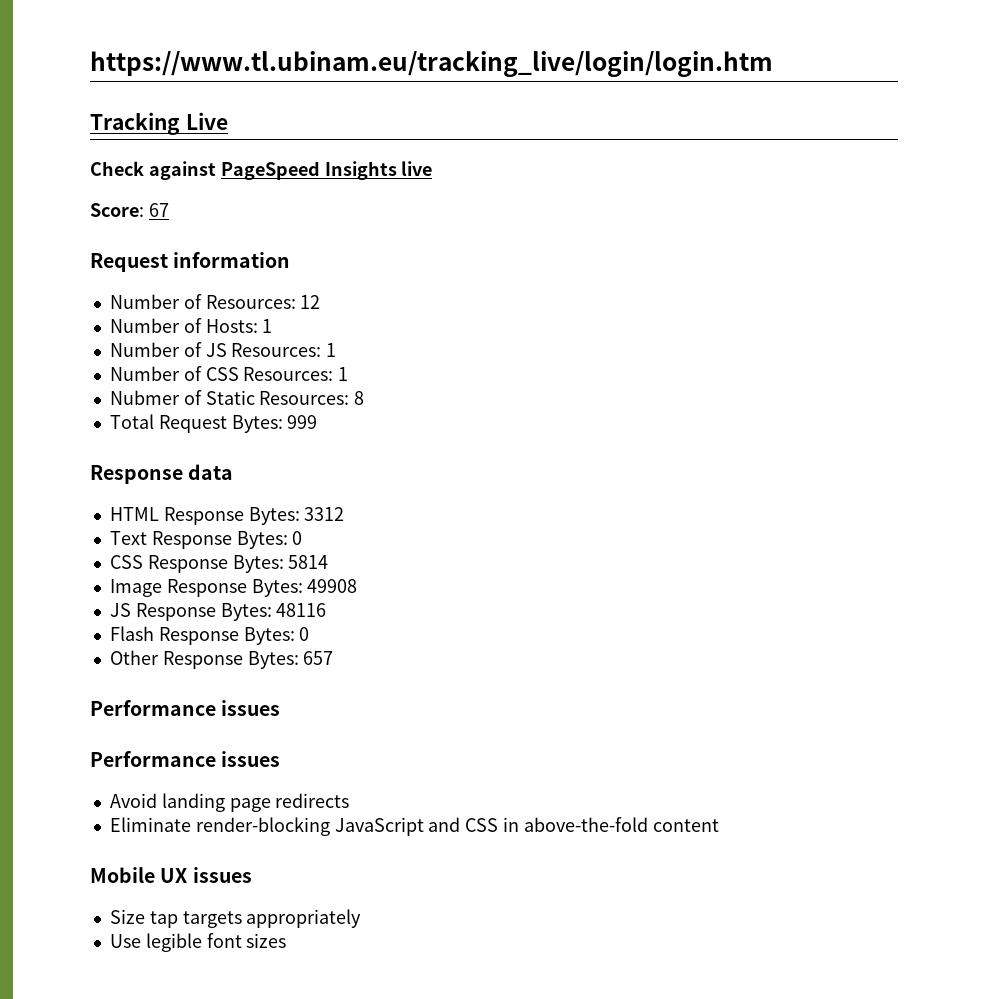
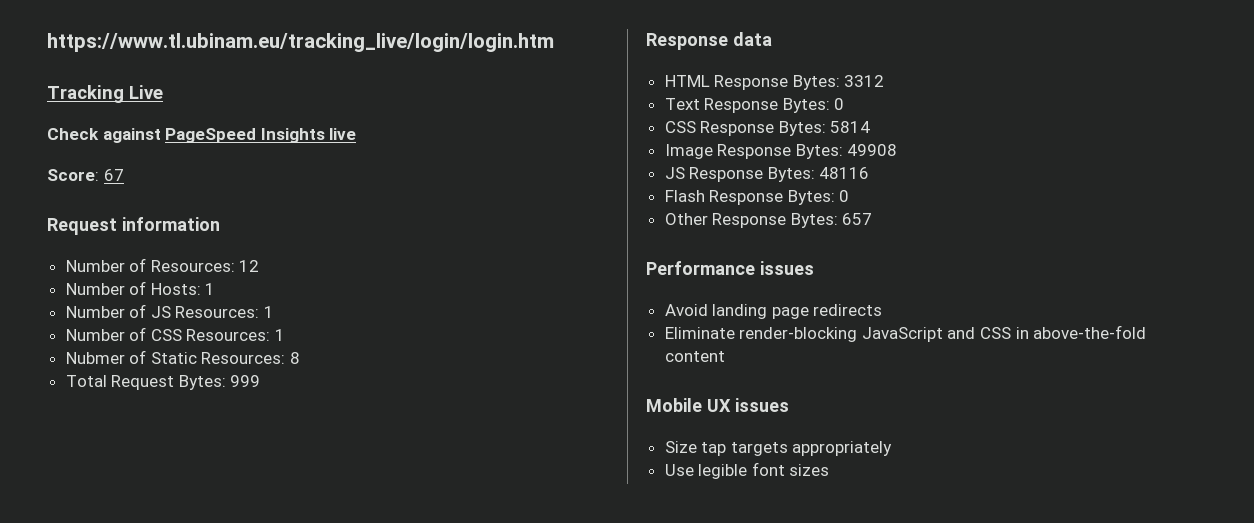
[90,751,281,767] // Performance issues -> (814, 268) none

